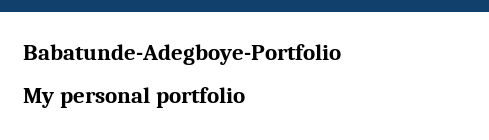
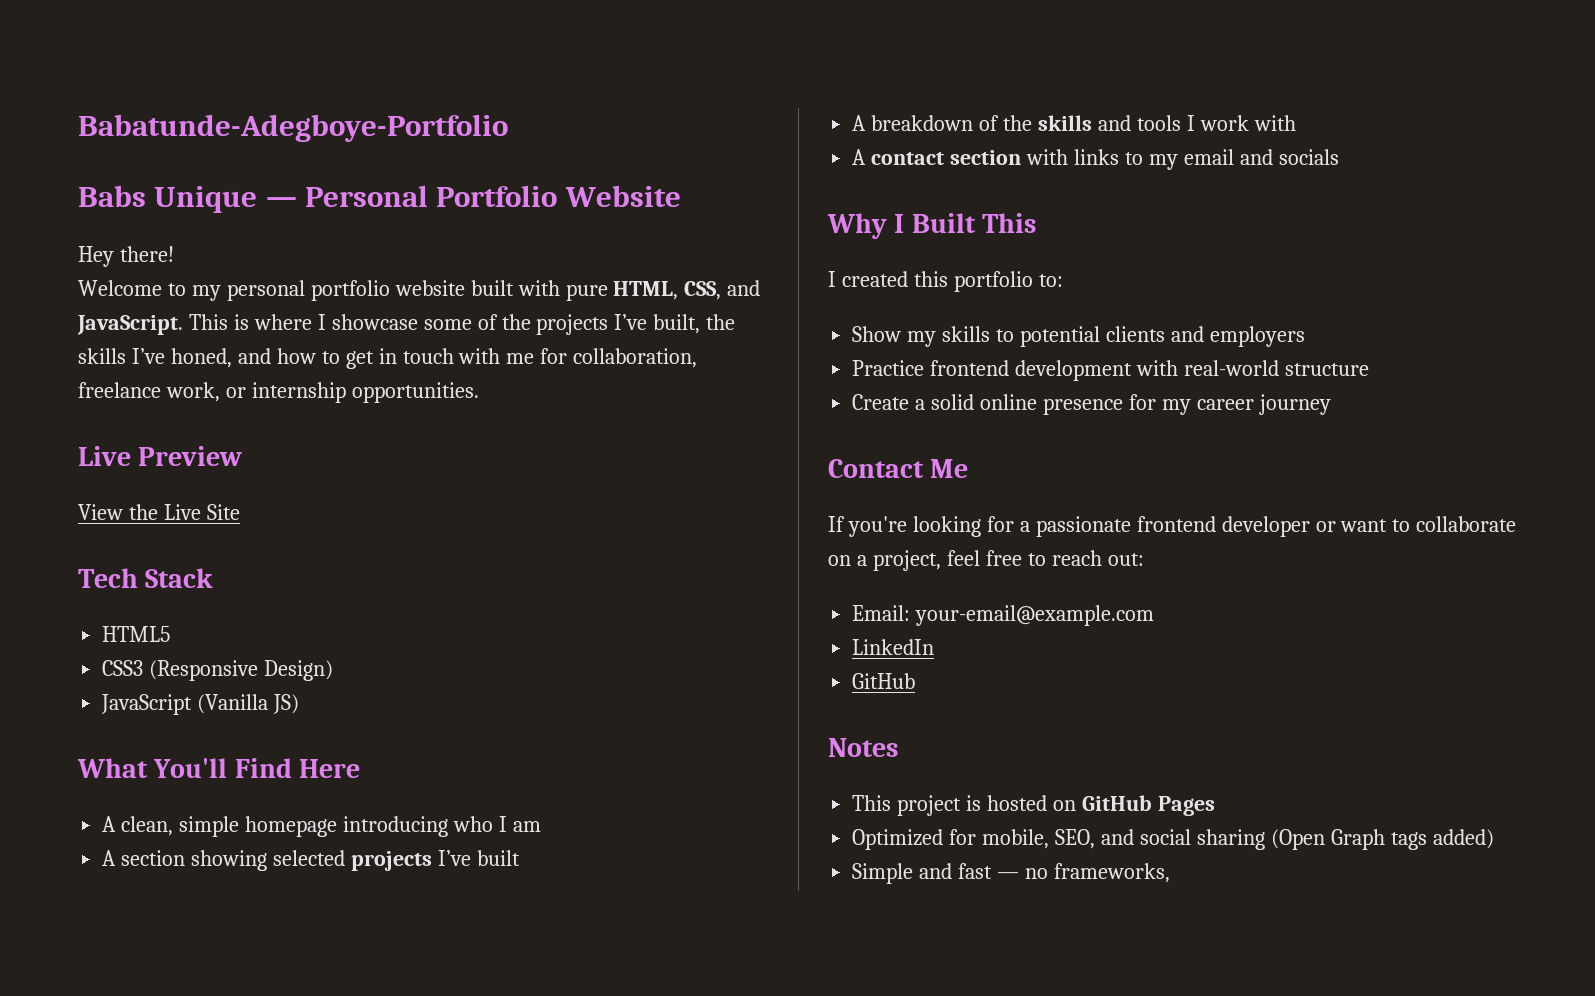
[23,87,246,108] My personal portfolio -> [78,185,681,213] [78,246,174,267] [78,280,761,301] [77,314,736,335] [78,348,698,369] [78,382,479,403] [78,446,243,466] [78,504,240,520] [78,568,214,588] [102,626,171,642] [102,660,334,681] [101,694,300,715] [77,758,361,778] [102,816,541,837] [102,850,520,871] [852,115,1296,131] [852,149,1339,170] [827,213,1037,239] [828,271,1063,292] [852,326,1305,347] [852,360,1369,381] [852,394,1331,415] [828,459,969,478] [828,516,1517,537] [828,550,1144,571] [852,605,1155,626] [852,639,935,655] [852,673,916,689] [828,738,898,757] [852,795,1215,816] [852,829,1494,850] [852,863,1170,884] Babs Unique — Personal Portfolio Website // Hey there! // Welcome to my personal portfolio website built with pure HTML, CSS, and JavaScript. This is where I showcase some of the projects I’ve built, the skills I’ve honed, and how to get in touch with me for collaboration, freelance work, or internship opportunities. // Live Preview // View the Live Site // Tech Stack // HTML5 // CSS3 (Responsive Design) // JavaScript (Vanilla JS) // What You'll Find Here // A clean, simple homepage introducing who I am // A section showing selected projects I’ve built // A breakdown of the skills and tools I work with // A contact section with links to my email and socials // Why I Built This // I created this portfolio to: // Show my skills to potential clients and employers // Practice frontend development with real-world structure // Create a solid online presence for my career journey // Contact Me // If you're looking for a passionate frontend developer or want to collaborate on a project, feel free to reach out: // Email: your-email@example.com // LinkedIn // GitHub // Notes // This project is hosted on GitHub Pages // Optimized for mobile, SEO, and social sharing (Open Graph tags added) // Simple and fast — no frameworks,

